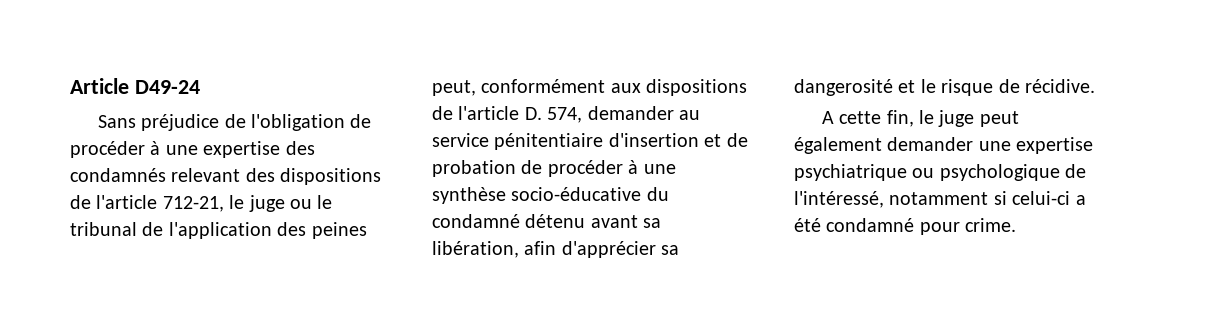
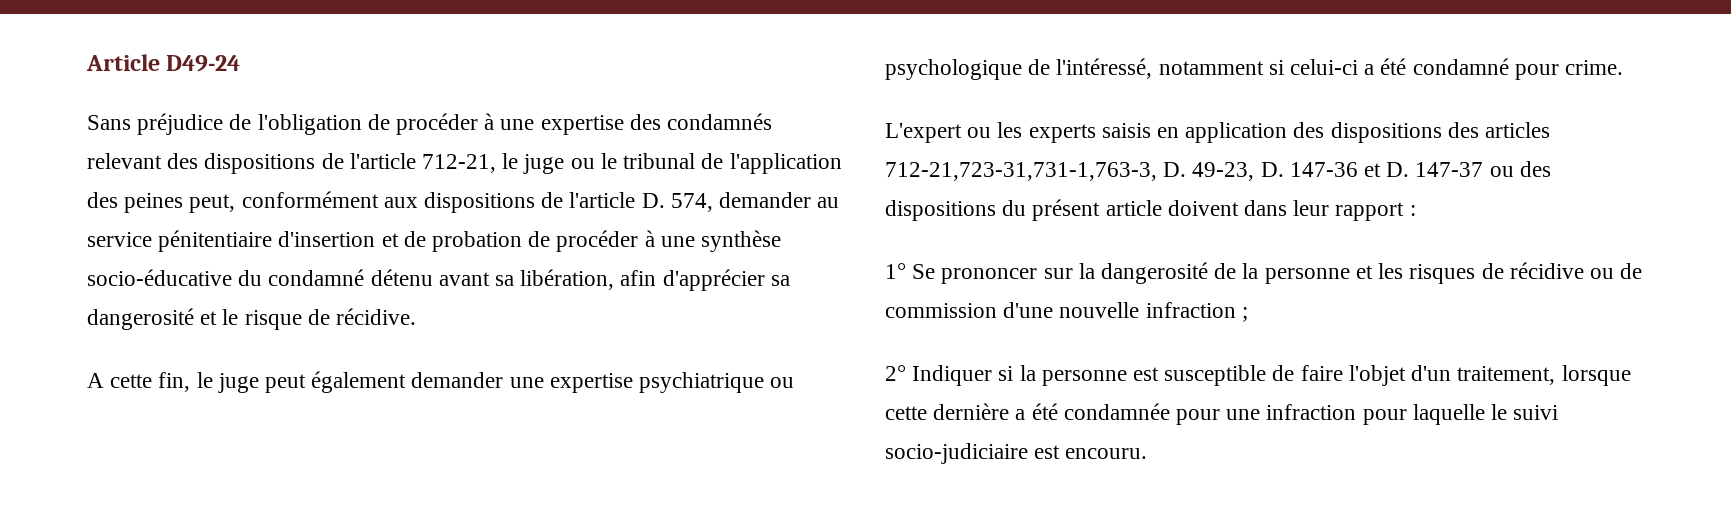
(1017, 225) none -> [885,122,1551,143] [885,161,1551,181] [885,199,1416,221] [885,262,1643,284] [885,302,1248,322] [885,365,1631,386] [885,403,1559,425] [885,443,1148,464] // L'expert ou les experts saisis en application des dispositions des articles 712-21,723-31,731-1,763-3, D. 49-23, D. 147-36 et D. 147-37 ou des dispositions du présent article doivent dans leur rapport : // 1° Se prononcer sur la dangerosité de la personne et les risques de récidive ou de commission d'une nouvelle infraction ; // 2° Indiquer si la personne est susceptible de faire l'objet d'un traitement, lorsque cette dernière a été condamnée pour une infraction pour laquelle le suivi socio-judiciaire est encouru.

